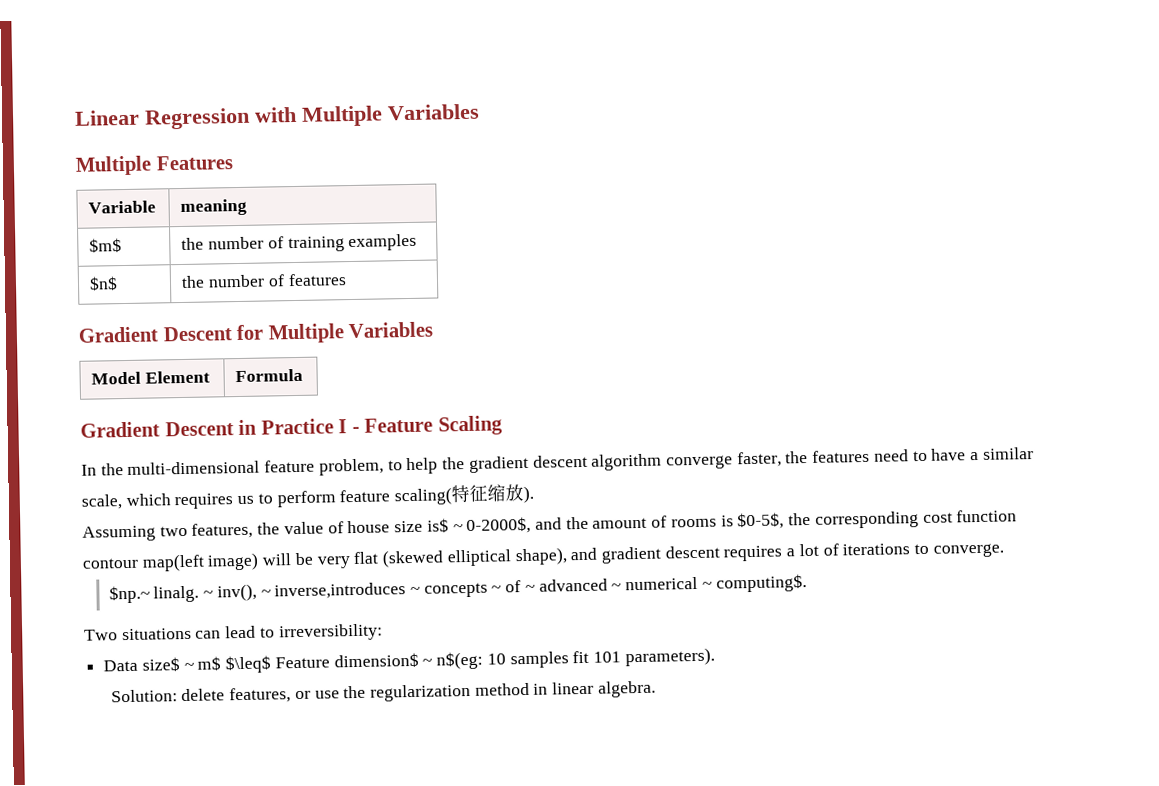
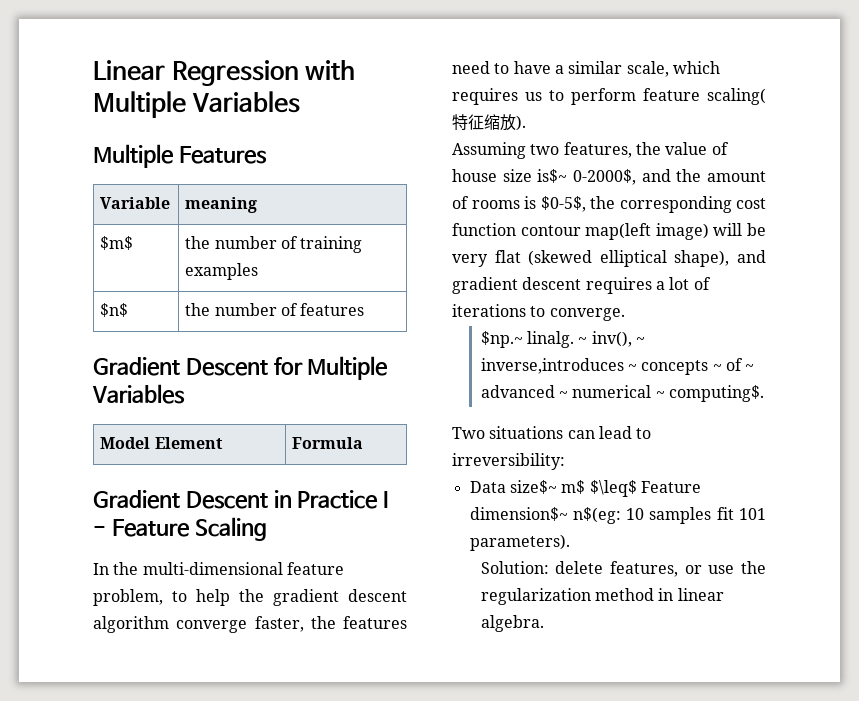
[426,518,463,533] is$ ~ -> [537,169,568,183] is$~
[141,657,194,672] size$ ~ -> [509,480,557,494] size$~
[333,652,433,669] dimension$ ~ -> [469,507,568,521] dimension$~

